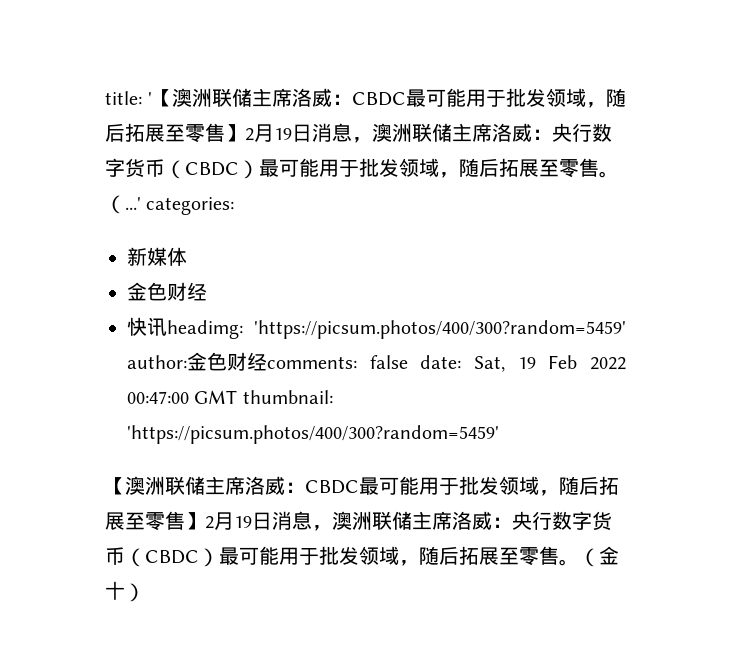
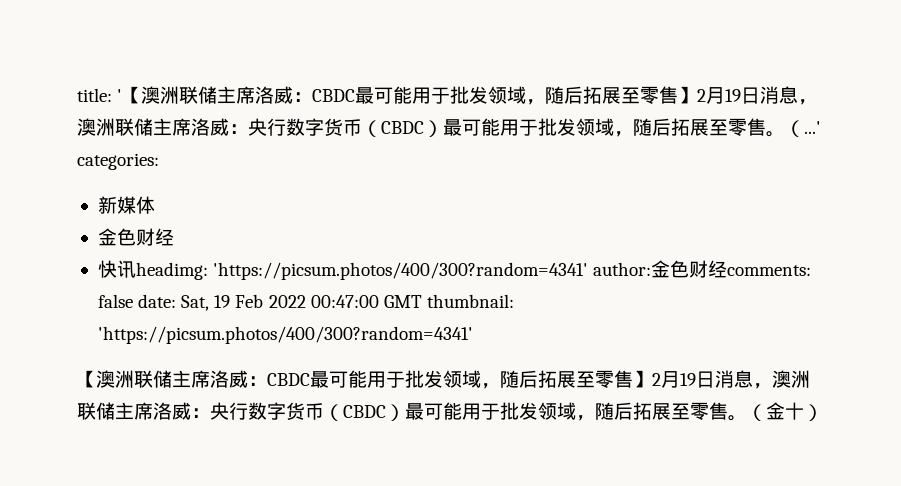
[254,320,626,339] 'https://picsum.photos/400/300?random=5459' -> [213,262,589,280] 'https://picsum.photos/400/300?random=4341'
[127,425,499,444] 'https://picsum.photos/400/300?random=5459' -> [97,326,473,344] 'https://picsum.photos/400/300?random=4341'

